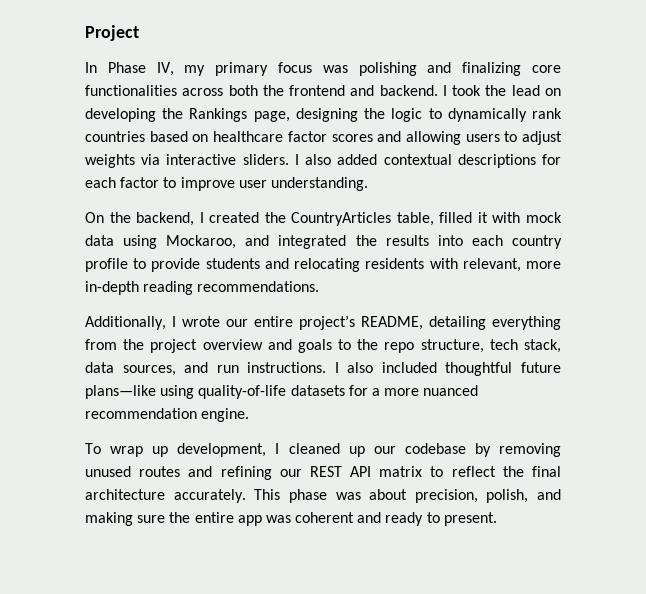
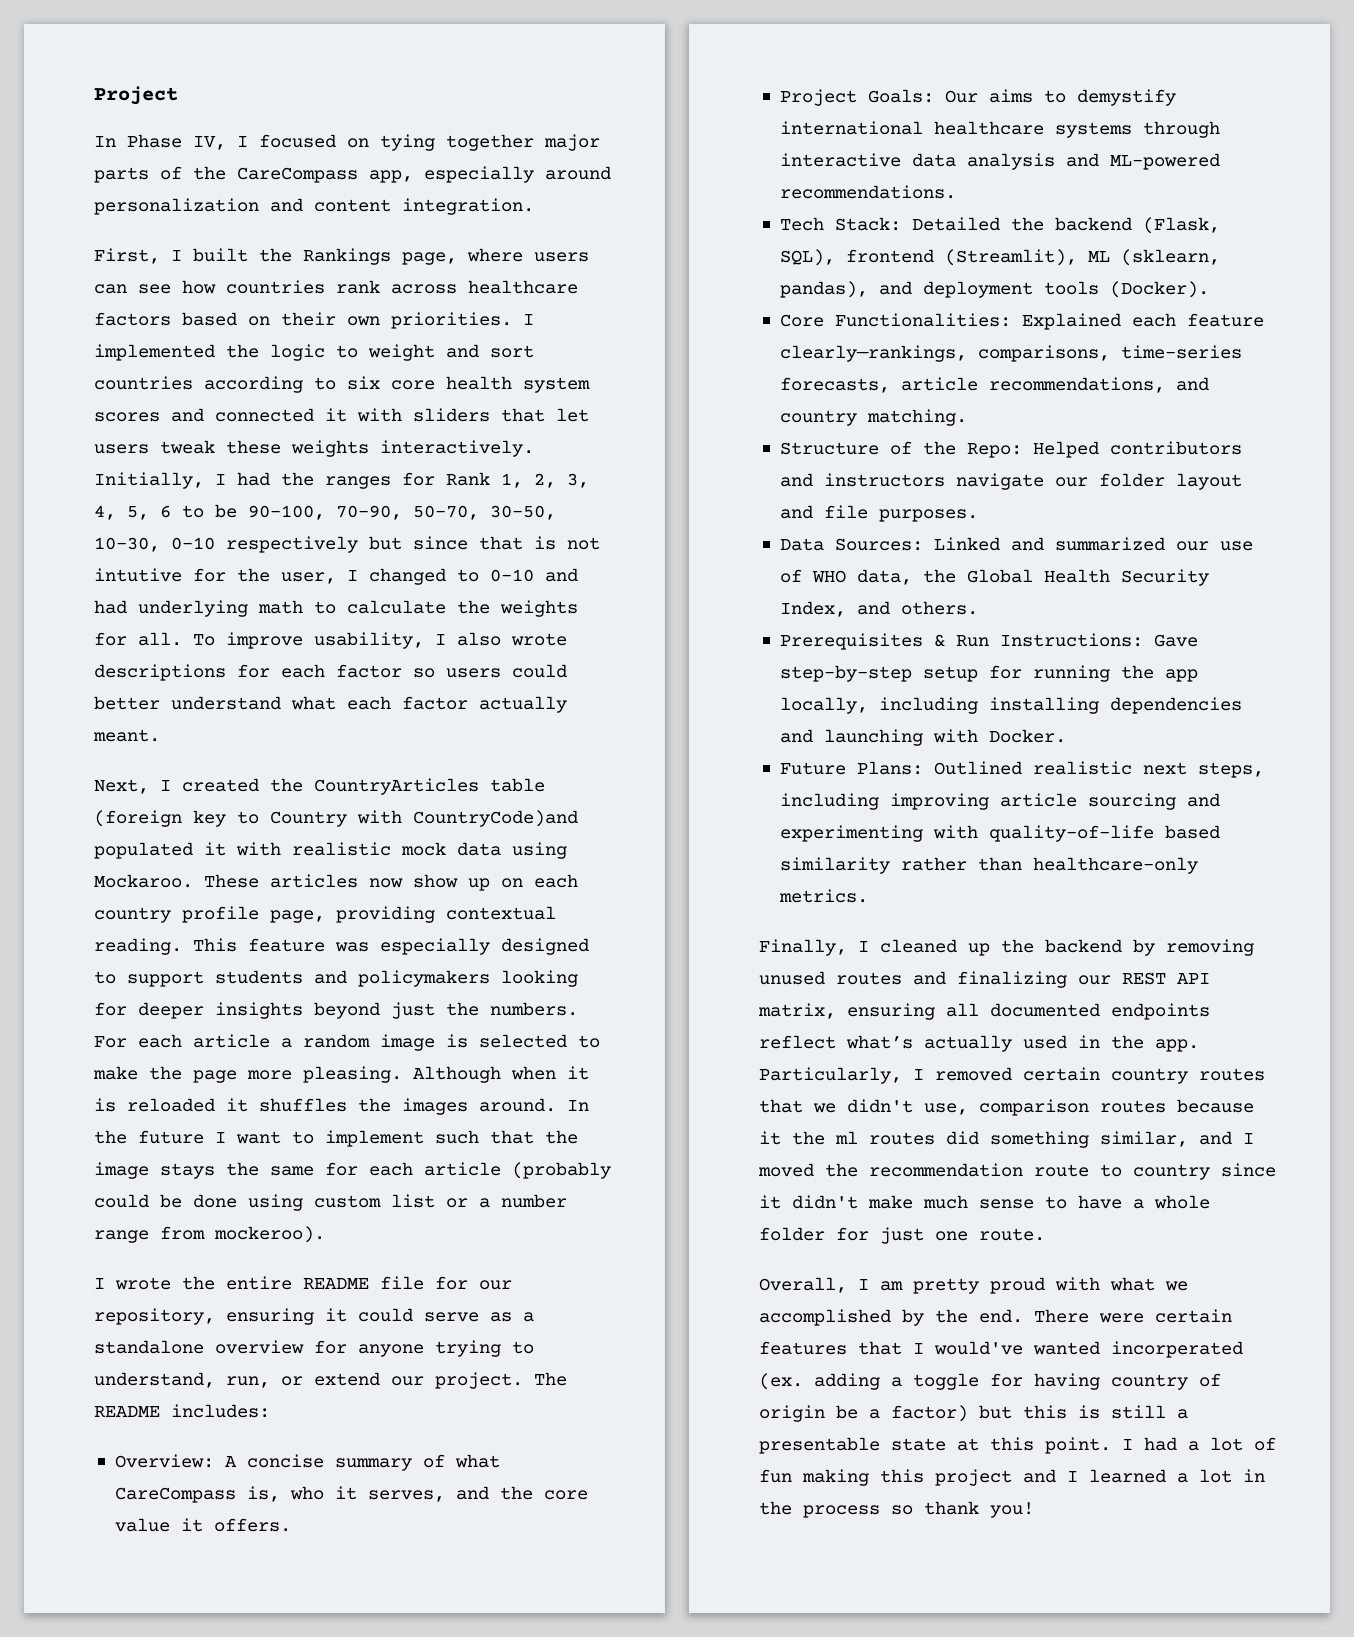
[184,62,561,76] [85,85,561,96] [85,108,562,122] [85,131,562,145] [85,154,561,168] [85,177,368,191] [85,212,521,226] my primary focus was polishing and finalizing core functionalities across both the frontend and backend. I took the lead on developing the Rankings page, designing the logic to dynamically rank countries based on healthcare factor scores and allowing users to adjust weights via interactive sliders. I also added contextual descriptions for each factor to improve user understanding. // On the backend, I created the CountryArticles table, filled it with -> [237,134,600,151] [94,166,611,183] [94,198,534,215] [94,248,589,265] [94,280,578,294] [94,312,534,329] [94,344,534,361] [94,376,590,393] [94,408,589,422] [94,440,534,457] [94,472,589,489] [94,504,556,520] [94,536,600,553] [94,568,578,585] [94,600,578,617] [94,632,567,649] [94,664,567,681] [94,696,567,713] [93,729,160,742] [94,778,545,795] [94,810,578,827] [94,842,391,859] I focused on tying together major parts of the CareCompass app, especially around personalization and content integration. // First, I built the Rankings page, where users can see how countries rank across healthcare factors based on their own priorities. I implemented the logic to weight and sort countries according to six core health system scores and connected it with sliders that let users tweak these weights interactively. Initially, I had the ranges for Rank 1, 2, 3, 4, 5, 6 to be 90-100, 70-90, 50-70, 30-50, 10-30, 0-10 respectively but since that is not intutive for the user, I changed to 0-10 and had underlying math to calculate the weights for all. To improve usability, I also wrote descriptions for each factor so users could better understand what each factor actually meant. // Next, I created the CountryArticles table (foreign key to Country with CountryCode)and populated it with realistic
[166,235,562,249] [85,258,561,272] [85,281,320,295] [85,315,561,330] [85,339,561,353] [85,362,561,376] [85,385,479,399] [85,408,250,422] [85,443,267,457] Mockaroo, and integrated the results into each country profile to provide students and relocating residents with relevant, more in-depth reading recommendations. // Additionally, I wrote our entire project’s README, detailing everything from the project overview and goals to the repo structure, tech stack, data sources, and run instructions. I also included thoughtful future plans—like using quality-of-life datasets for a more nuanced recommendation engine. // To wrap up development, -> [94,874,578,891] [94,906,556,923] [94,938,589,955] [94,970,578,987] [94,1002,578,1019] [94,1034,600,1051] [93,1066,589,1083] [94,1098,589,1115] [94,1130,578,1147] [94,1162,611,1179] [94,1194,567,1211] [94,1226,325,1243] [94,1276,512,1290] [94,1308,534,1325] [94,1340,534,1357] [94,1372,567,1389] [94,1404,270,1418] [114,1454,500,1471] [114,1486,588,1503] [114,1518,291,1532] [779,89,1176,106] [779,121,1220,138] [779,153,1220,170] [779,185,956,199] [779,217,1220,234] [779,249,1220,266] [779,281,1209,298] [779,313,1264,330] [779,345,1242,362] [779,377,1209,393] [779,409,967,426] [779,441,1242,458] [779,473,1242,490] [779,505,978,522] [779,537,1253,551] [779,569,1209,586] [779,601,978,617] [779,633,1198,650] [779,665,1198,682] [779,697,1242,714] [779,729,1066,746] [779,761,1264,778] [779,793,1220,810] [779,825,1220,842] [779,857,1198,874] [778,889,868,903] [759,939,847,956] Mockaroo. These articles now show up on each country profile page, providing contextual reading. This feature was especially designed to support students and policymakers looking for deeper insights beyond just the numbers. For each article a random image is selected to make the page more pleasing. Although when it is reloaded it shuffles the images around. In the future I want to implement such that the image stays the same for each article (probably could be done using custom list or a number range from mockeroo). // I wrote the entire README file for our repository, ensuring it could serve as a standalone overview for anyone trying to understand, run, or extend our project. The README includes: // Overview: A concise summary of what CareCompass is, who it serves, and the core value it offers. // Project Goals: Our aims to demystify international healthcare systems through interactive data analysis and ML-powered recommendations. // Tech Stack: Detailed the backend (Flask, SQL), frontend (Streamlit), ML (sklearn, pandas), and deployment tools (Docker). // Core Functionalities: Explained each feature clearly—rankings, comparisons, time-series forecasts, article recommendations, and country matching. // Structure of the Repo: Helped contributors and instructors navigate our folder layout and file purposes. // Data Sources: Linked and summarized our use of WHO data, the Global Health Security Index, and others. // Prerequisites & Run Instructions: Gave step-by-step setup for running the app locally, including installing dependencies and launching with Docker. // Future Plans: Outlined realistic next steps, including improving article sourcing and experimenting with quality-of-life based similarity rather than healthcare-only metrics. // Finally,
[373,443,466,454] our codebase -> [1001,939,1122,953] the backend
[220,466,272,480] refining -> [957,971,1067,988] finalizing
[379,466,561,477] [85,489,561,503] [85,512,497,526] matrix to reflect the final architecture accurately. This phase was about precision, polish, and making sure the entire app was coherent and ready to present. -> [758,1003,1210,1020] [759,1035,1199,1052] [759,1067,1265,1084] [759,1099,1254,1116] [759,1131,1254,1148] [758,1163,1276,1180] [759,1195,1210,1209] [759,1227,1045,1244] [759,1277,1188,1294] [759,1309,1232,1326] [759,1341,1243,1358] [759,1373,1221,1390] [759,1405,1188,1422] [759,1437,1276,1454] [759,1469,1265,1486] [759,1501,1034,1518] matrix, ensuring all documented endpoints reflect what’s actually used in the app. Particularly, I removed certain country routes that we didn't use, comparison routes because it the ml routes did something similar, and I moved the recommendation route to country since it didn't make much sense to have a whole folder for just one route. // Overall, I am pretty proud with what we accomplished by the end. There were certain features that I would've wanted incorperated (ex. adding a toggle for having country of origin be a factor) but this is still a presentable state at this point. I had a lot of fun making this project and I learned a lot in the process so thank you!

